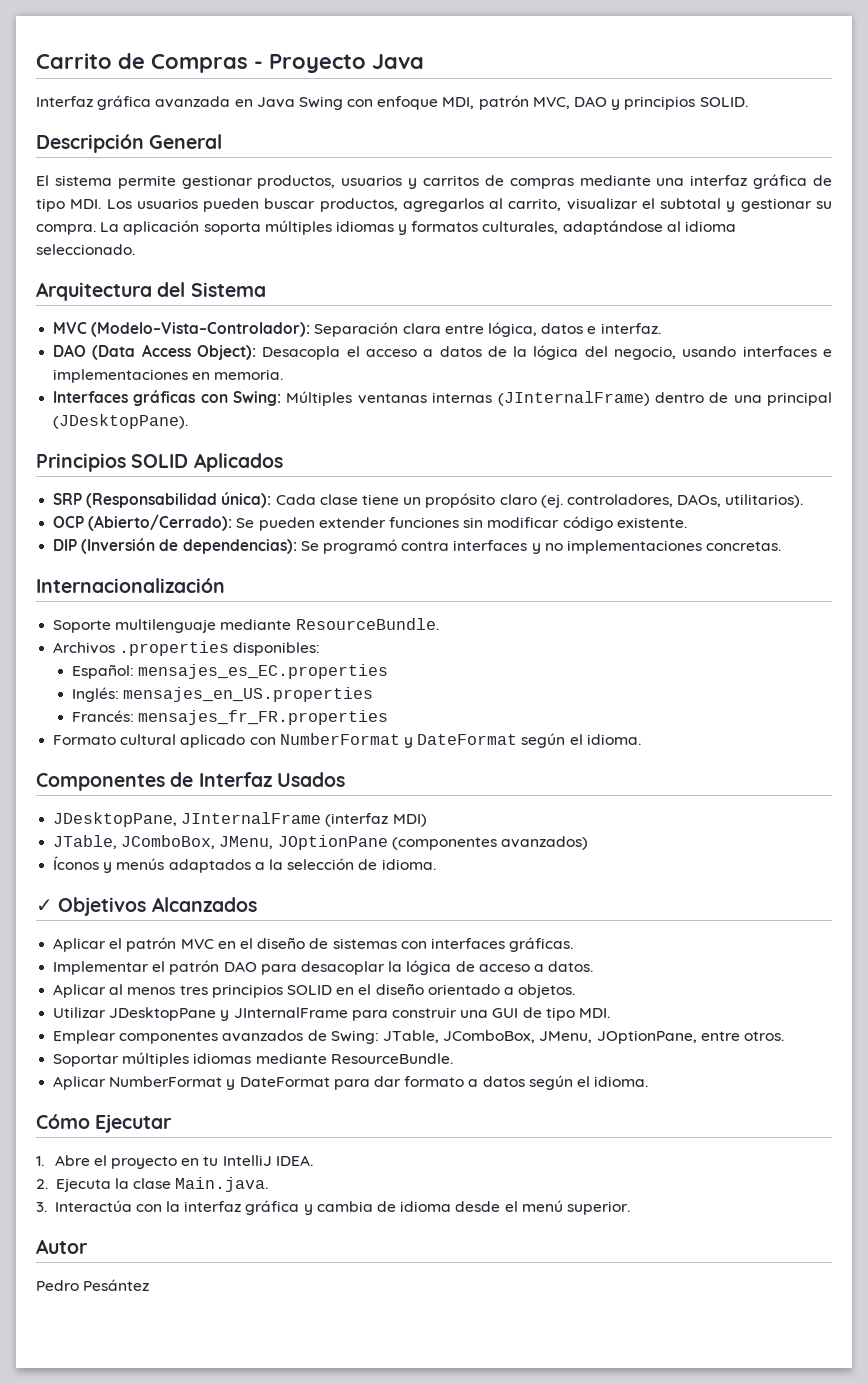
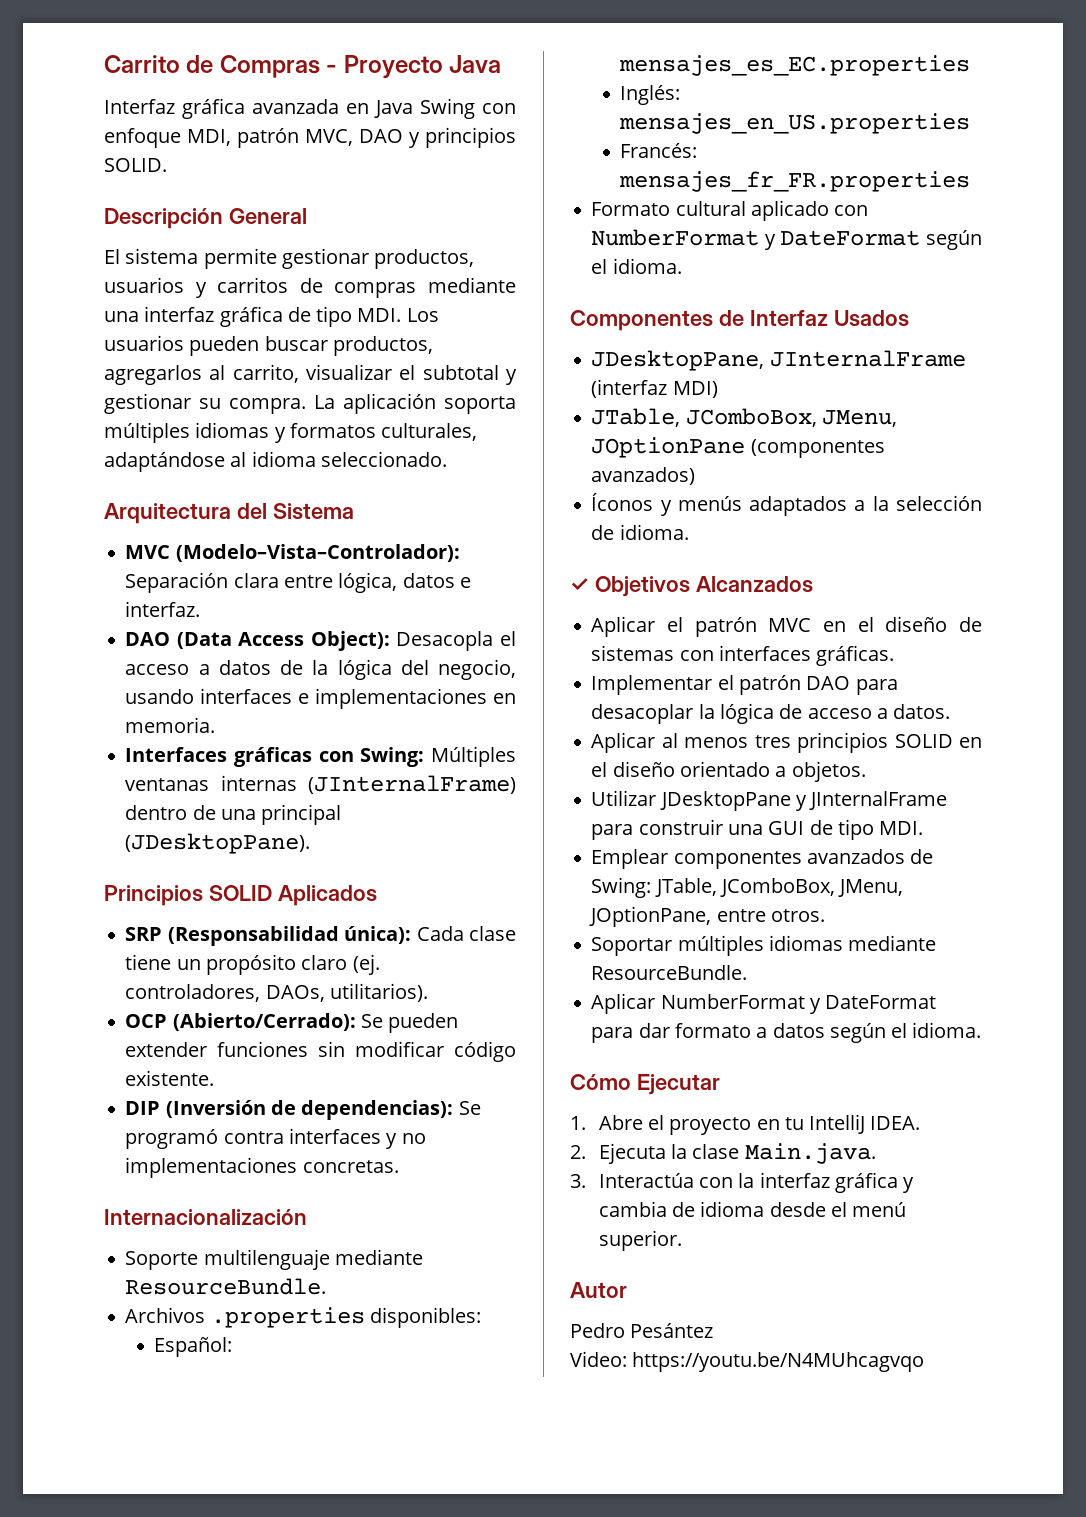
(150, 1285) none -> [570,1351,925,1372] // Video: https://youtu.be/N4MUhcagvqo

